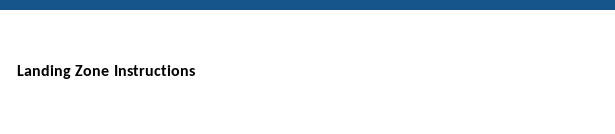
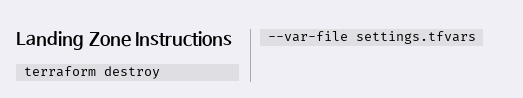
(195, 70) none -> [23,66,160,79] [267,31,476,44] // terraform destroy --var-file settings.tfvars

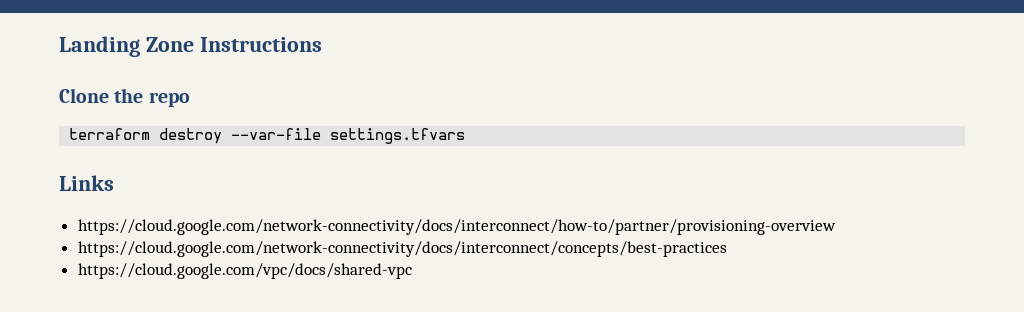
(233, 39) none -> [59,88,190,107] // Clone the repo
(476, 37) none -> [59,175,114,191] [77,219,836,235] [77,241,727,257] [77,263,412,279] // Links // https://cloud.google.com/network-connectivity/docs/interconnect/how-to/partner/provisioning-overview // https://cloud.google.com/network-connectivity/docs/interconnect/concepts/best-practices // https://cloud.google.com/vpc/docs/shared-vpc

